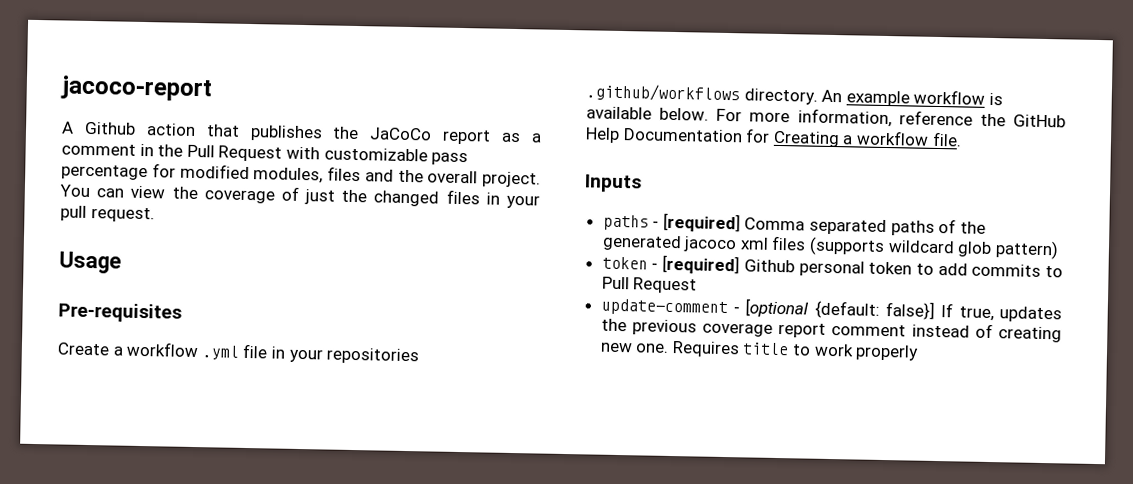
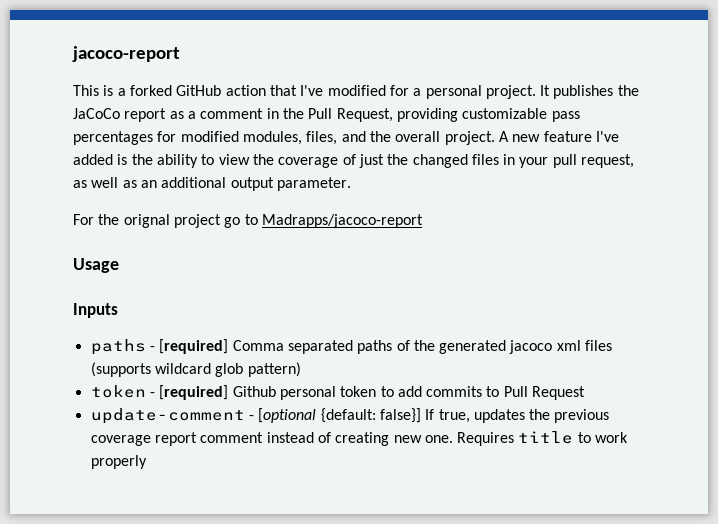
[61,121,240,137] A Github action that -> [73,85,551,99] This is a forked GitHub action that I've modified for a personal project. It
[218,145,320,162] Request with -> [336,108,458,122] Request, providing
[61,164,148,181] percentage -> [73,131,153,145] percentages
[327,166,361,182] files -> [306,131,338,145] files,
[59,184,125,198] You can -> [498,131,619,142] [73,154,215,168] A new feature I've added is the ability to
[90,207,155,223] [59,251,122,274] [58,302,182,323] [57,341,420,365] [586,83,1003,107] [586,106,1066,128] [585,127,962,148] request. // Usage // Pre-requisites // Create a workflow .yml file in your repositories .github/workflows directory. An example workflow is available below. For more information, reference the GitHub Help Documentation for Creating a workflow file. -> [581,154,635,168] [73,177,351,191] [73,214,423,228] [73,258,119,273] request, as well as an additional output parameter. // For the orignal project go to Madrapps/jacoco-report // Usage

